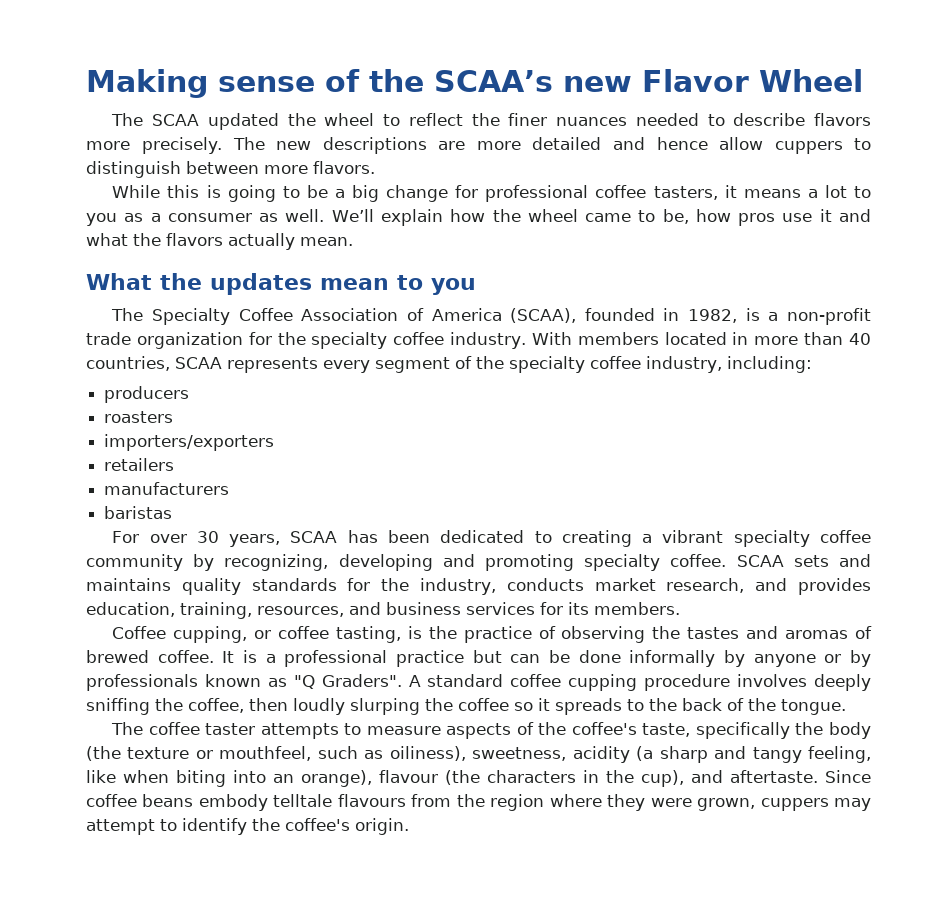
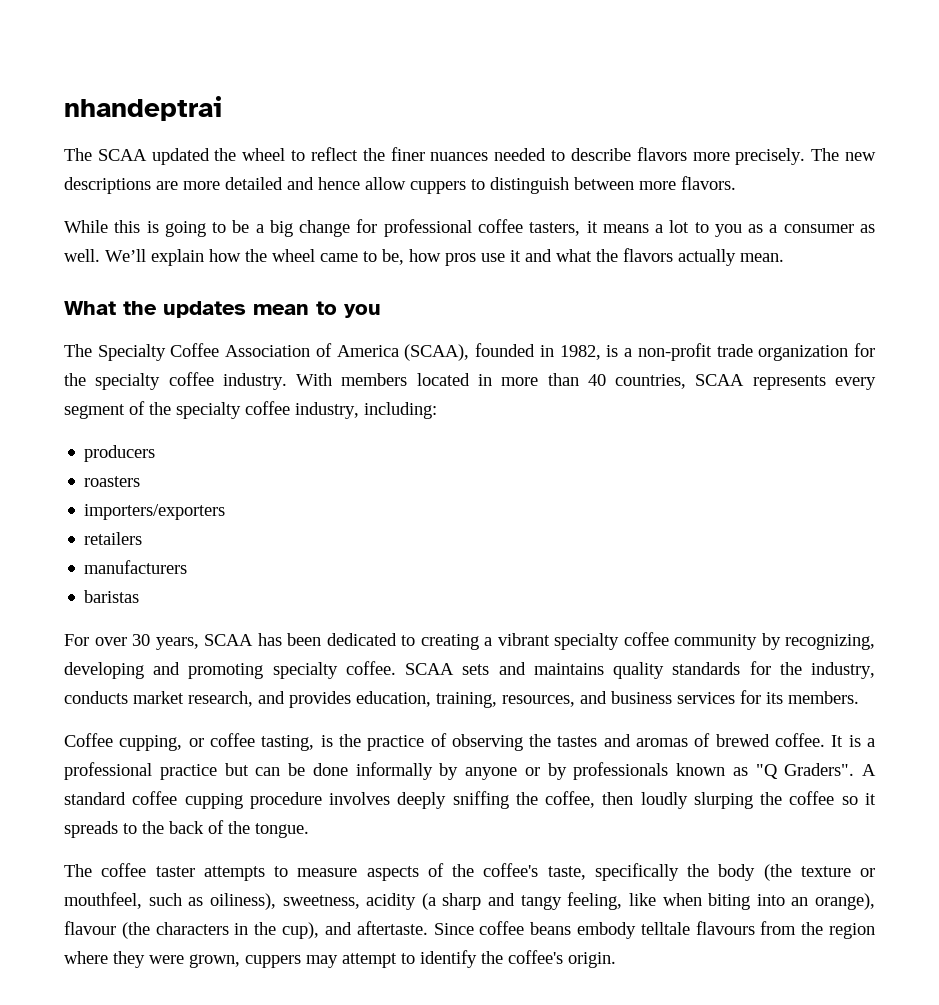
[86,69,863,98] Making sense of the SCAA’s new Flavor Wheel -> [64,96,222,121] nhandeptrai

